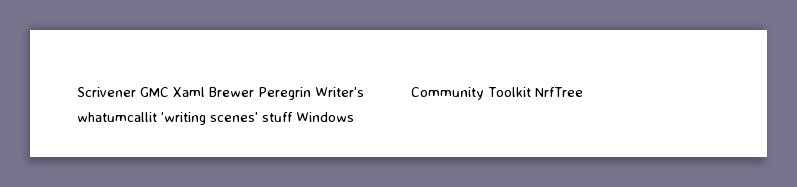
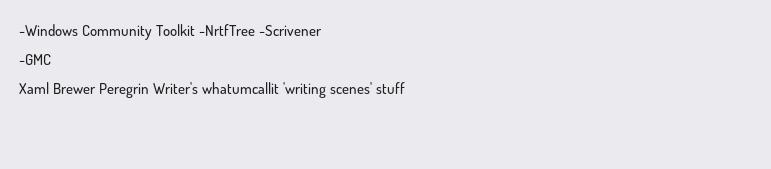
[77,87,169,97] Scrivener GMC -> [19,24,323,40] [19,54,51,65] -Windows Community Toolkit -NrtfTree -Scrivener // -GMC //
[296,112,354,122] [411,87,583,100] Windows Community Toolkit NrfTree -> (406, 88) none

